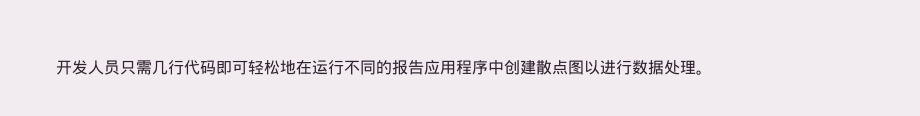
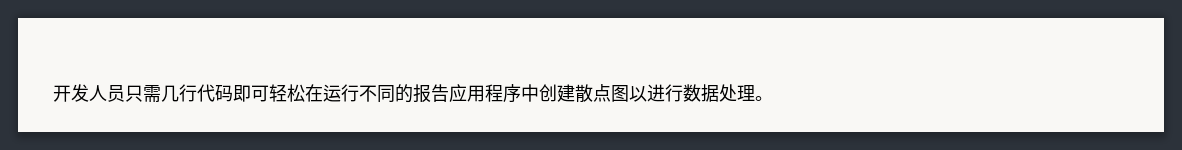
[280,60,296,75] 地 -> (305, 93) none

